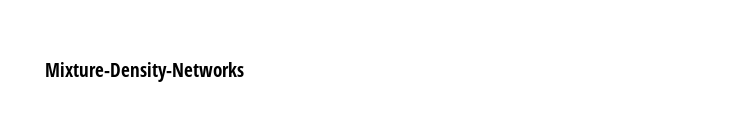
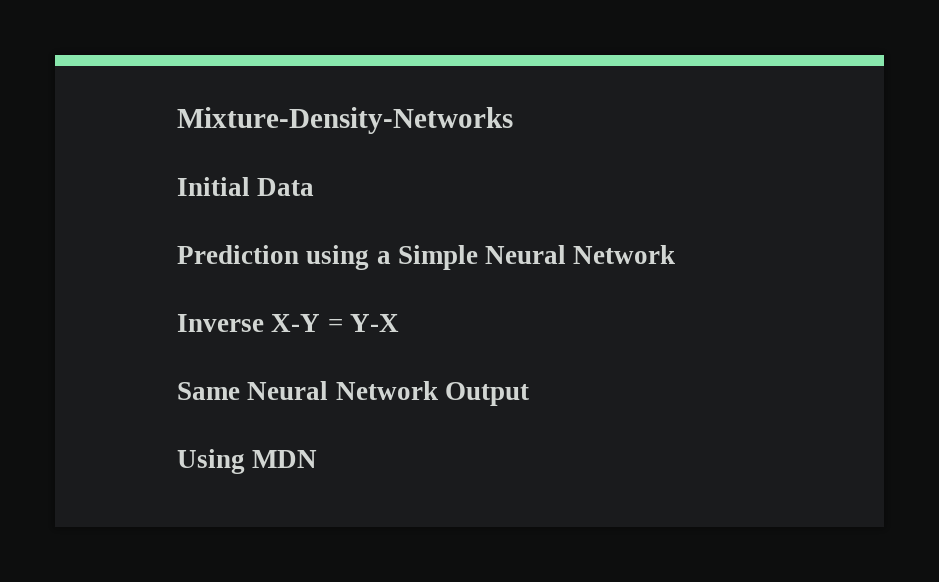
(244, 72) none -> [177,177,315,196] [177,245,676,270] [177,314,399,332] [177,381,529,406] [177,449,318,474] // Initial Data // Prediction using a Simple Neural Network // Inverse X-Y = Y-X // Same Neural Network Output // Using MDN

